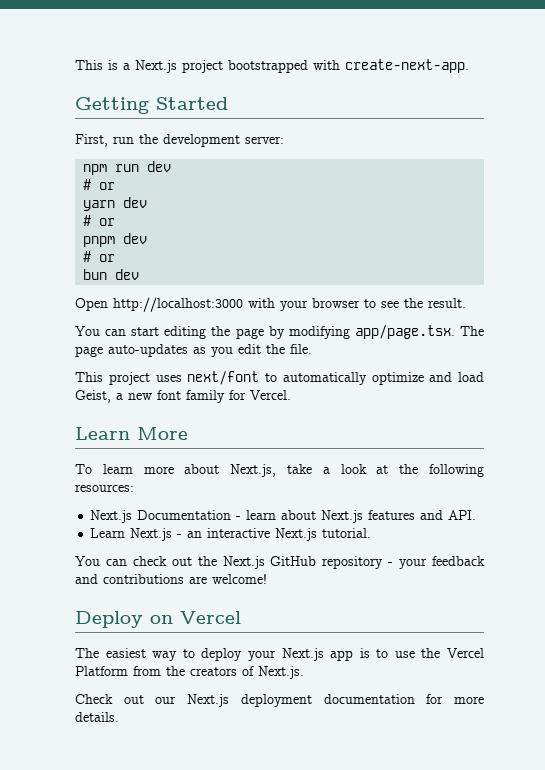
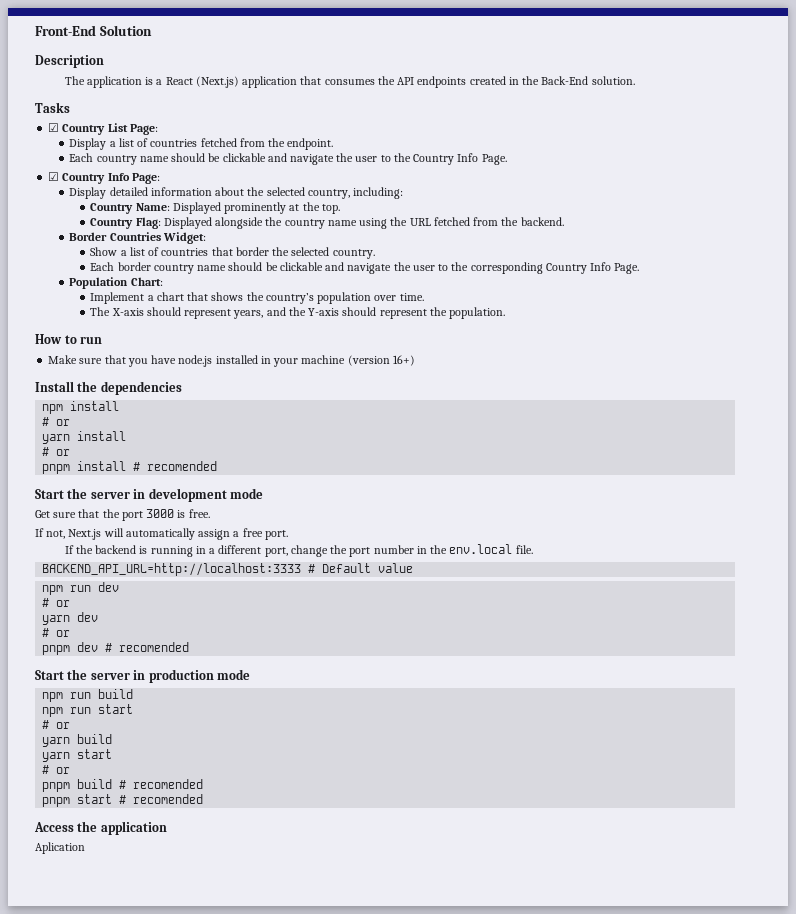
[75,59,469,73] [75,97,228,114] [75,134,284,147] This is a Next.js project bootstrapped with create-next-app. // Getting Started // First, run the development server: -> [35,25,152,36] [35,55,104,68] [64,76,635,88] [35,102,70,113] [48,123,158,135] [69,138,334,150] [69,153,507,165] [48,172,160,184] [69,187,403,199] [90,202,340,214] [90,217,564,229] [69,232,206,244] [90,247,375,259] [90,262,640,274] [69,277,163,289] [90,292,424,304] [90,307,506,319] [35,334,103,344] [48,355,415,367] [35,381,182,395] [42,401,120,414] [42,417,71,426] [42,431,127,444] [42,447,71,456] [42,461,218,474] [35,488,263,502] [35,509,210,521] [35,528,288,540] [64,544,533,557] [42,563,414,576] Front-End Solution // Description // The application is a React (Next.js) application that consumes the API endpoints created in the Back-End solution. // Tasks // ☑ Country List Page: // Display a list of countries fetched from the endpoint. // Each country name should be clickable and navigate the user to the Country Info Page. // ☑ Country Info Page: // Display detailed information about the selected country, including: // Country Name: Displayed prominently at the top. // Country Flag: Displayed alongside the country name using the URL fetched from the backend. // Border Countries Widget: // Show a list of countries that border the selected country. // Each border country name should be clickable and navigate the user to the corresponding Country Info Page. // Population Chart: // Implement a chart that shows the country’s population over time. // The X-axis should represent years, and the Y-axis should represent the population. // How to run // Make sure that you have node.js installed in your machine (version 16+) // Install the dependencies // npm install // # or // yarn install // # or // pnpm install # recomended // Start the server in development mode // Get sure that the port 3000 is free. // If not, Next.js will automatically assign a free port. // If the backend is running in a different port, change the port number in the env.local file. // BACKEND_API_URL=http://localhost:3333 # Default value
[83,251,116,262] [83,269,140,280] [75,297,466,312] [75,325,484,339] [75,344,312,357] [75,371,484,385] [75,390,291,403] [75,427,188,440] [75,464,485,477] [75,484,134,492] [90,510,477,523] [90,528,372,541] [75,556,485,569] [75,574,267,584] [75,611,241,628] [75,648,484,661] [75,666,304,679] [75,694,485,707] [75,712,119,722] // # or // bun dev // Open http://localhost:3000 with your browser to see the result. // You can start editing the page by modifying app/page.tsx. The page auto-updates as you edit the file. // This project uses next/font to automatically optimize and load Geist, a new font family for Vercel. // Learn More // To learn more about Next.js, take a look at the following resources: // Next.js Documentation - learn about Next.js features and API. // Learn Next.js - an interactive Next.js tutorial. // You can check out the Next.js GitHub repository - your feedback and contributions are welcome! // Deploy on Vercel // The easiest way to deploy your Next.js app is to use the Vercel Platform from the creators of Next.js. // Check out our Next.js deployment documentation for more details. -> [105,642,190,652] [35,669,250,683] [42,689,134,702] [42,704,134,717] [42,720,71,729] [42,734,113,747] [42,749,113,762] [42,765,71,774] [42,779,204,792] [42,794,204,807] [34,821,167,835] [35,842,85,854] # recomended // Start the server in production mode // npm run build // npm run start // # or // yarn build // yarn start // # or // pnpm build # recomended // pnpm start # recomended // Access the application // Aplication

